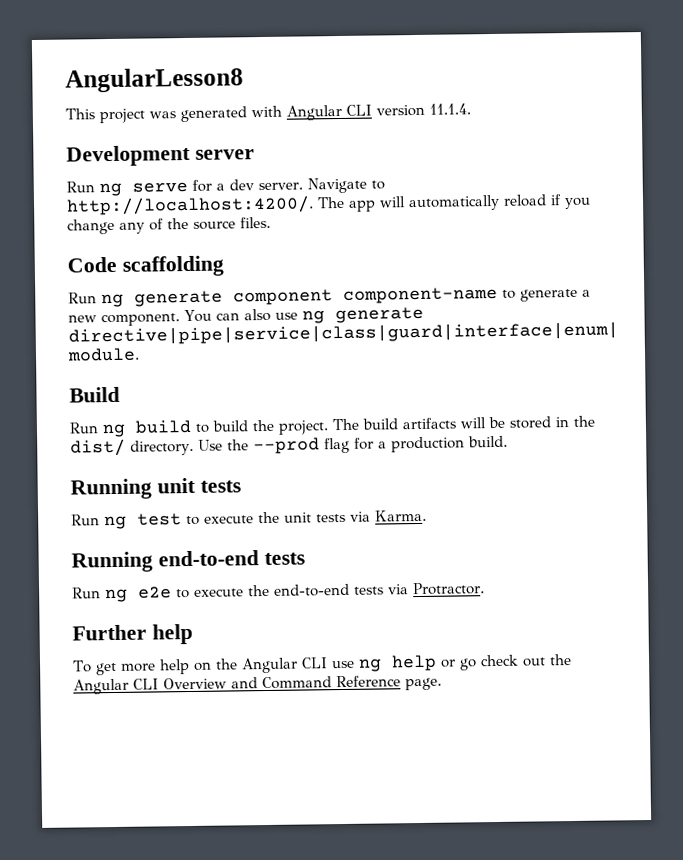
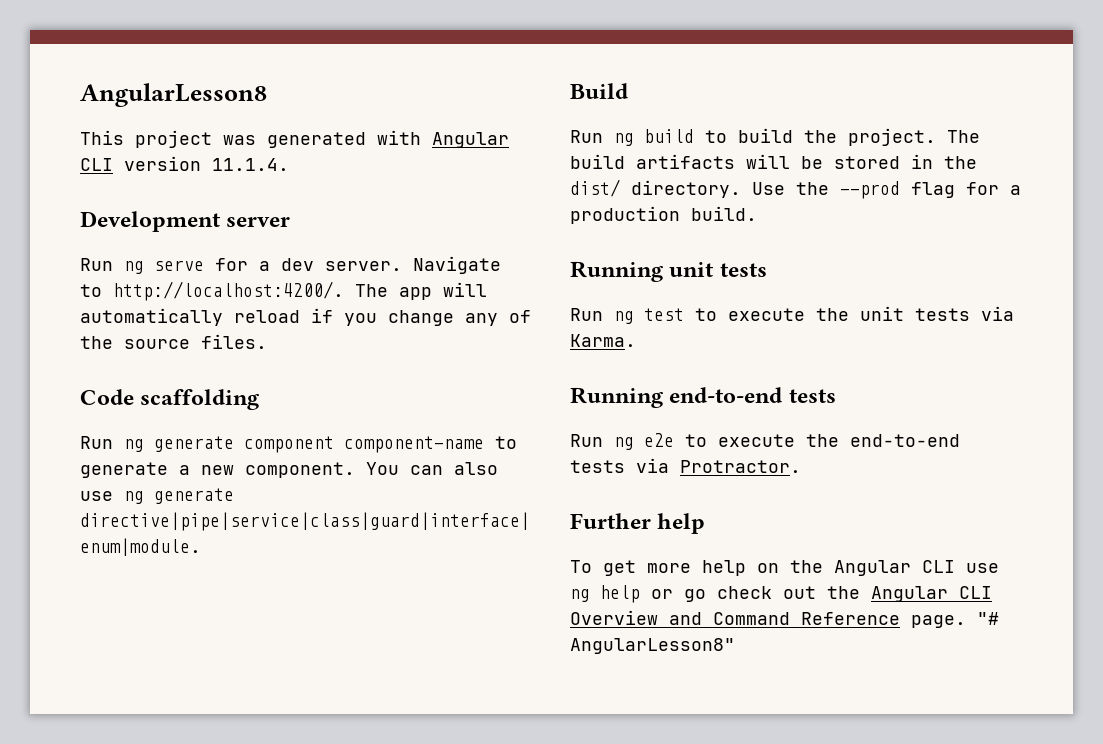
(442, 684) none -> [977,612,999,625] [570,638,735,654] "# AngularLesson8"

